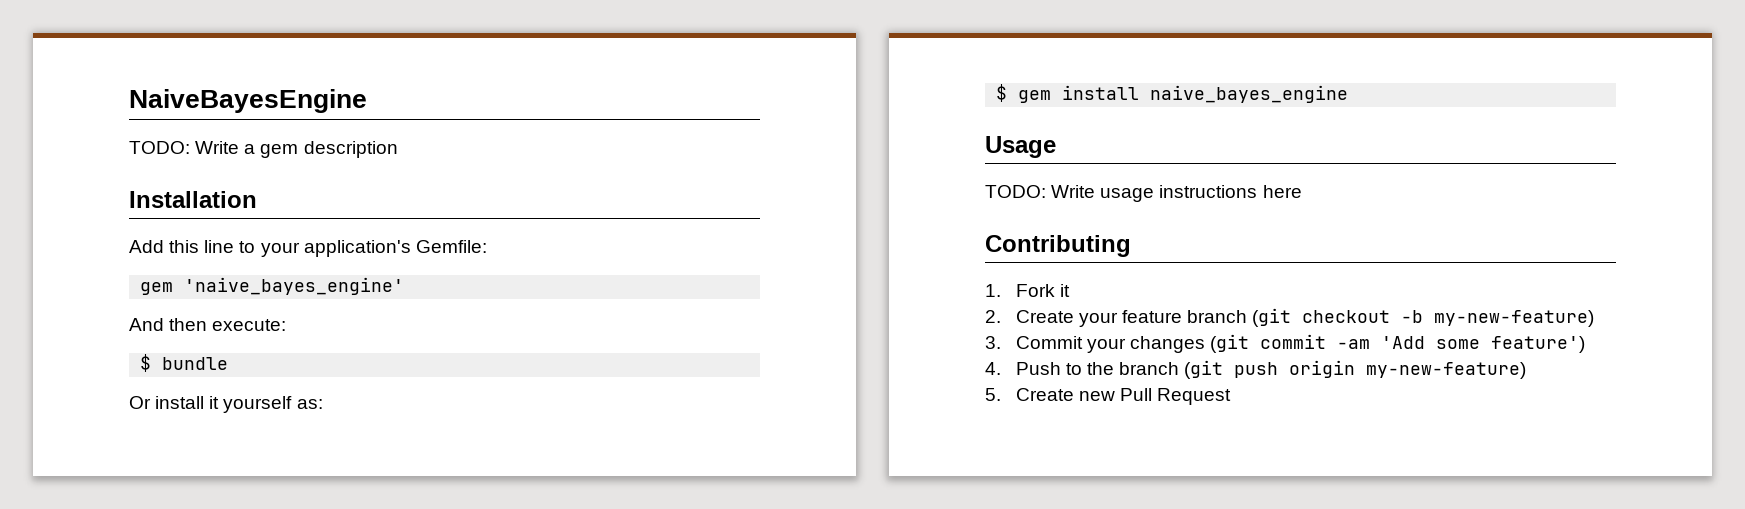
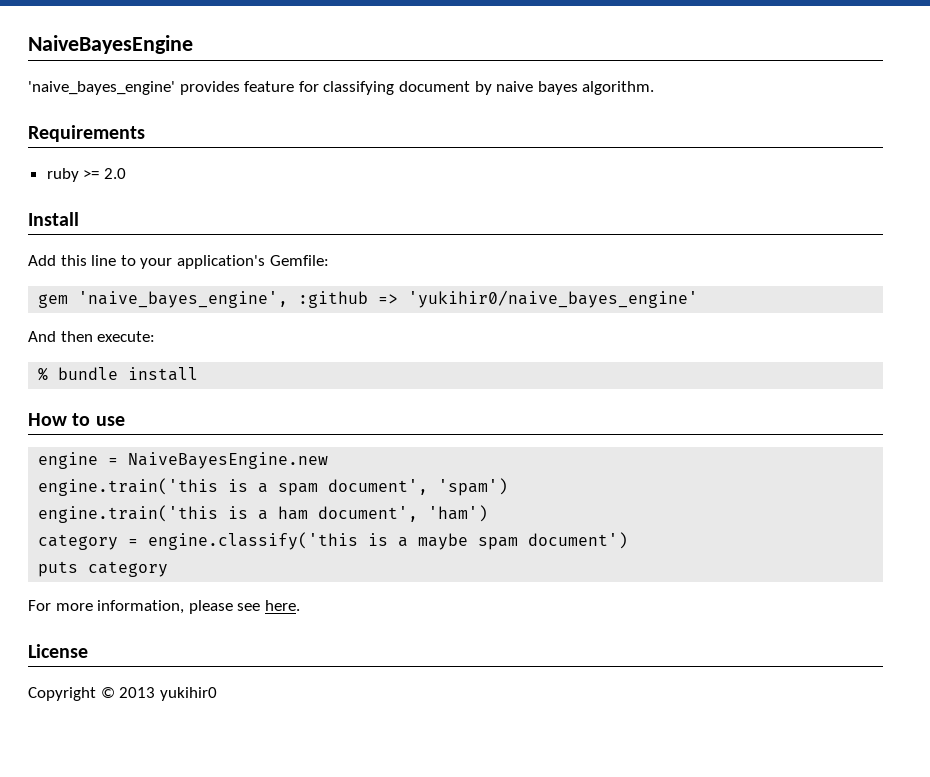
[129,141,398,158] [129,191,257,208] TODO: Write a gem description // Installation -> [28,81,655,95] [28,125,145,142] [46,168,126,182] [28,212,79,226] 'naive_bayes_engine' provides feature for classifying document by naive bayes algorithm. // Requirements // ruby >= 2.0 // Install
[184,277,405,295] 'naive_bayes_engine' -> [78,290,699,308] 'naive_bayes_engine', :github => 'yukihir0/naive_bayes_engine'
[140,354,152,372] $ -> [38,367,49,381] %
[129,396,323,413] [996,84,1349,103] [985,136,1056,158] [985,185,1302,202] [985,235,1131,257] [985,284,1070,297] [985,308,1595,327] [985,334,1586,353] [985,360,1527,379] [985,388,1232,405] // Or install it yourself as: // $ gem install naive_bayes_engine // Usage // TODO: Write usage instructions here // Contributing // 1. Fork it // 2. Create your feature branch (git checkout -b my-new-feature) // 3. Commit your changes (git commit -am 'Add some feature') // 4. Push to the branch (git push origin my-new-feature) // 5. Create new Pull Request -> [128,367,199,381] [28,413,125,426] [38,452,329,469] [38,478,509,496] [38,505,489,523] [38,532,629,550] [38,561,169,577] [28,600,300,614] [28,644,88,658] [28,687,217,701] install // How to use // engine = NaiveBayesEngine.new // engine.train('this is a spam document', 'spam') // engine.train('this is a ham document', 'ham') // category = engine.classify('this is a maybe spam document') // puts category // For more information, please see here. // License // Copyright © 2013 yukihir0

